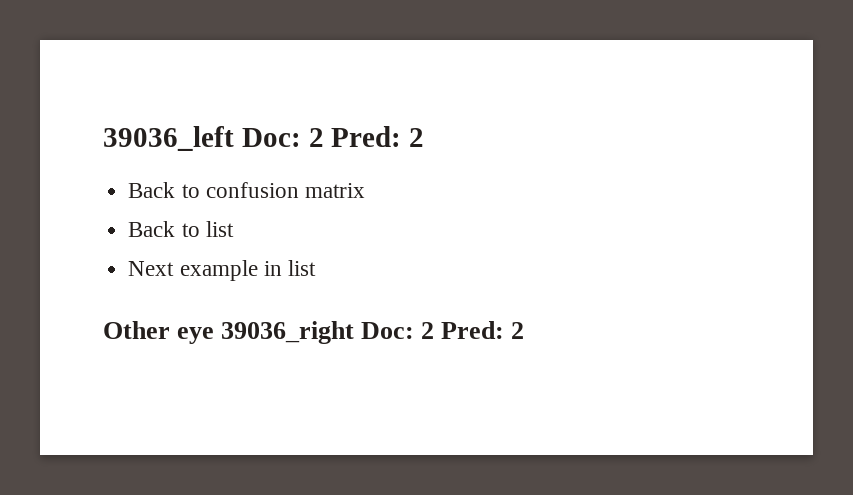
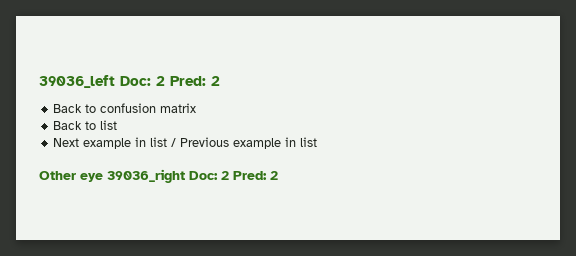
(316, 268) none -> [171,137,318,149] / Previous example in list

